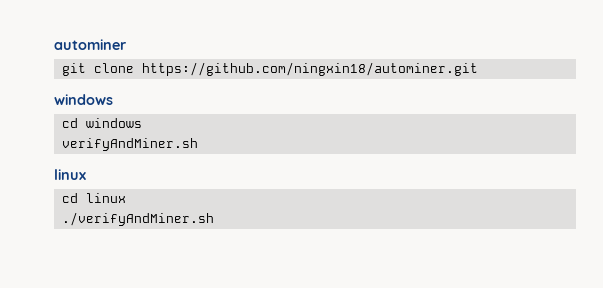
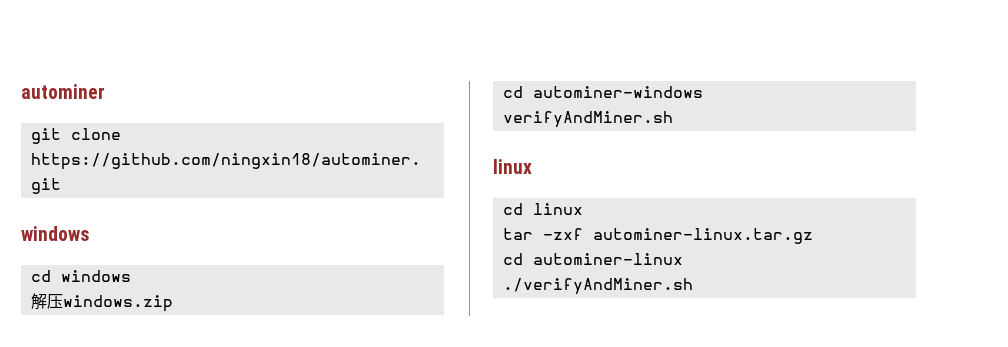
(142, 123) none -> [31,293,174,312] [503,86,704,98] // 解压windows.zip // cd autominer-windows
(126, 198) none -> [503,228,814,244] [503,253,684,265] // tar -zxf autominer-linux.tar.gz // cd autominer-linux

